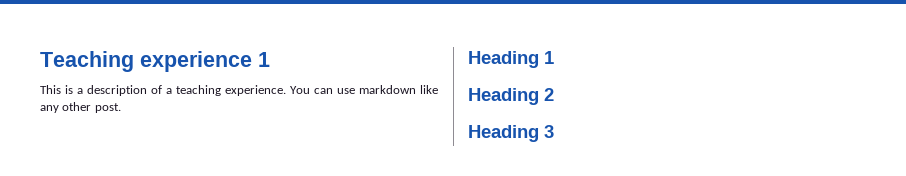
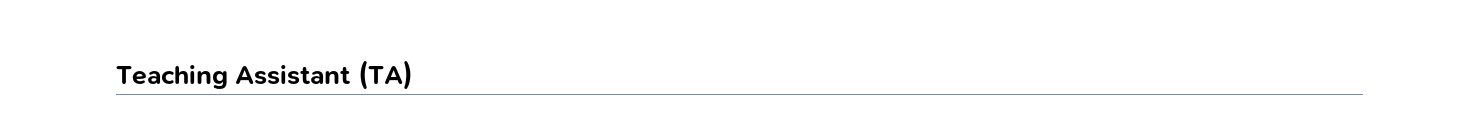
[140,51,270,72] [40,85,438,96] [40,102,121,113] [468,51,554,68] [468,88,554,105] [468,125,554,142] experience 1 // This is a description of a teaching experience. You can use markdown like any other post. // Heading 1 // Heading 2 // Heading 3 -> [235,60,413,90] Assistant (TA)

